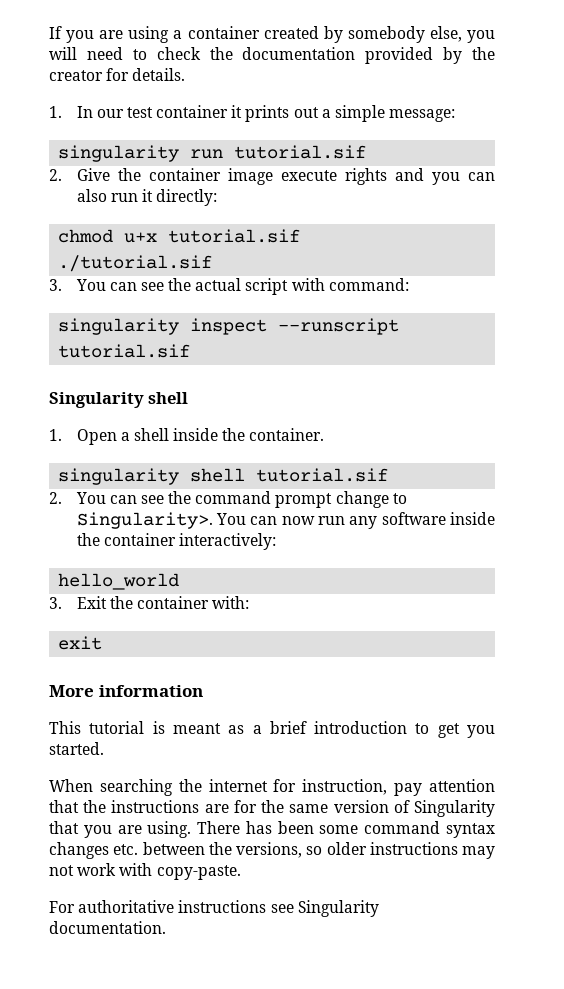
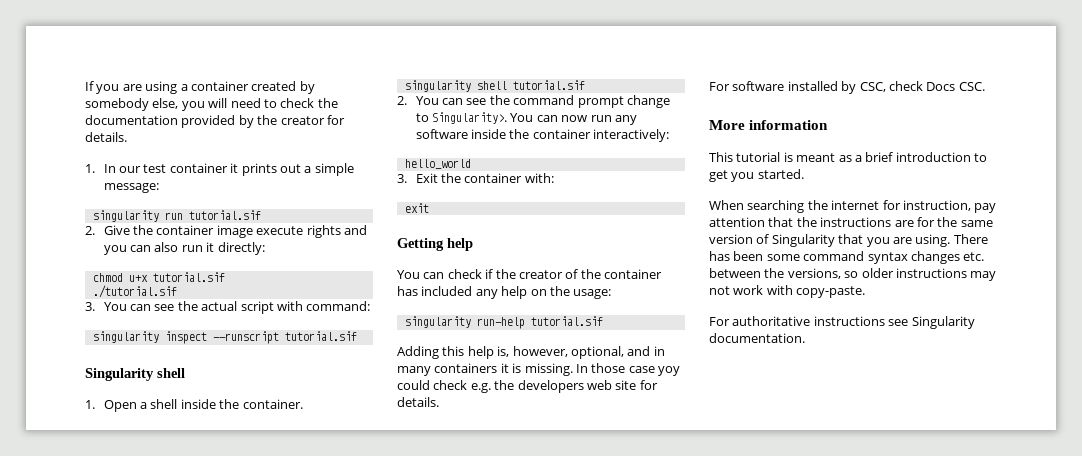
(103, 643) none -> [397,238,473,251] [397,269,662,279] [397,286,612,299] [404,316,603,329] [397,346,665,359] [397,363,680,376] [397,380,658,393] [397,397,439,407] [709,81,985,94] // Getting help // You can check if the creator of the container has included any help on the usage: // singularity run-help tutorial.sif // Adding this help is, however, optional, and in many containers it is missing. In those case yoy could check e.g. the developers web site for details. // For software installed by CSC, check Docs CSC.

